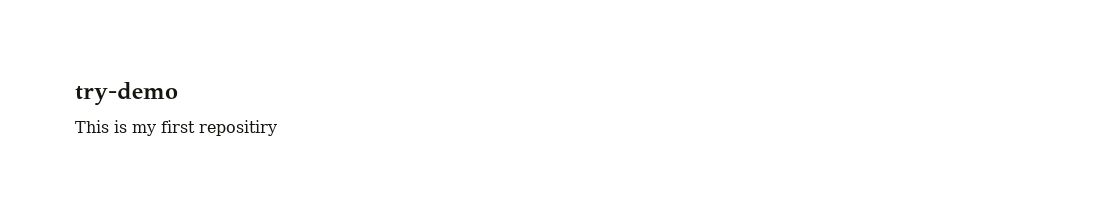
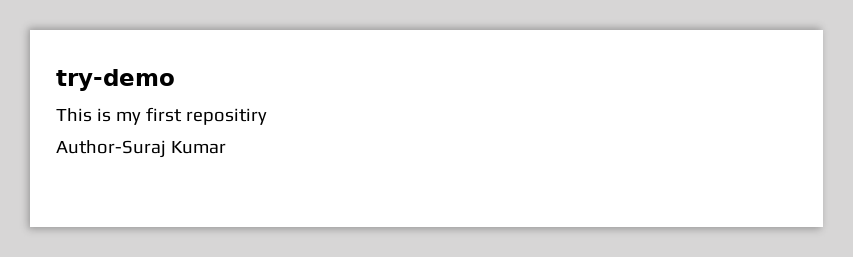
(277, 128) none -> [56,140,226,158] // Author-Suraj Kumar

